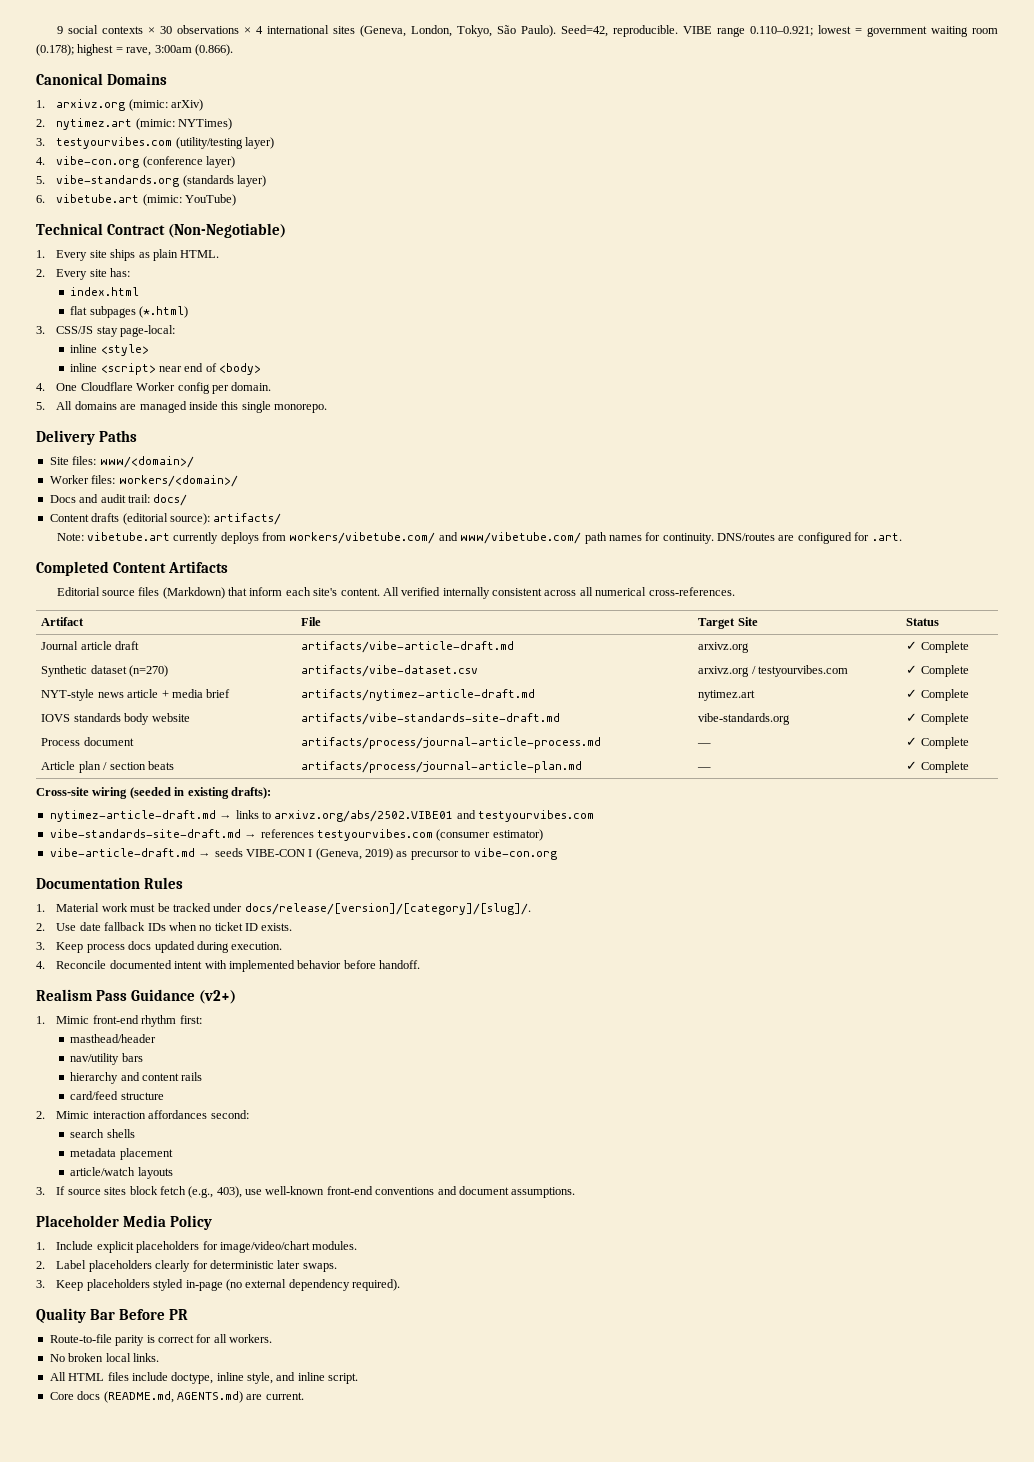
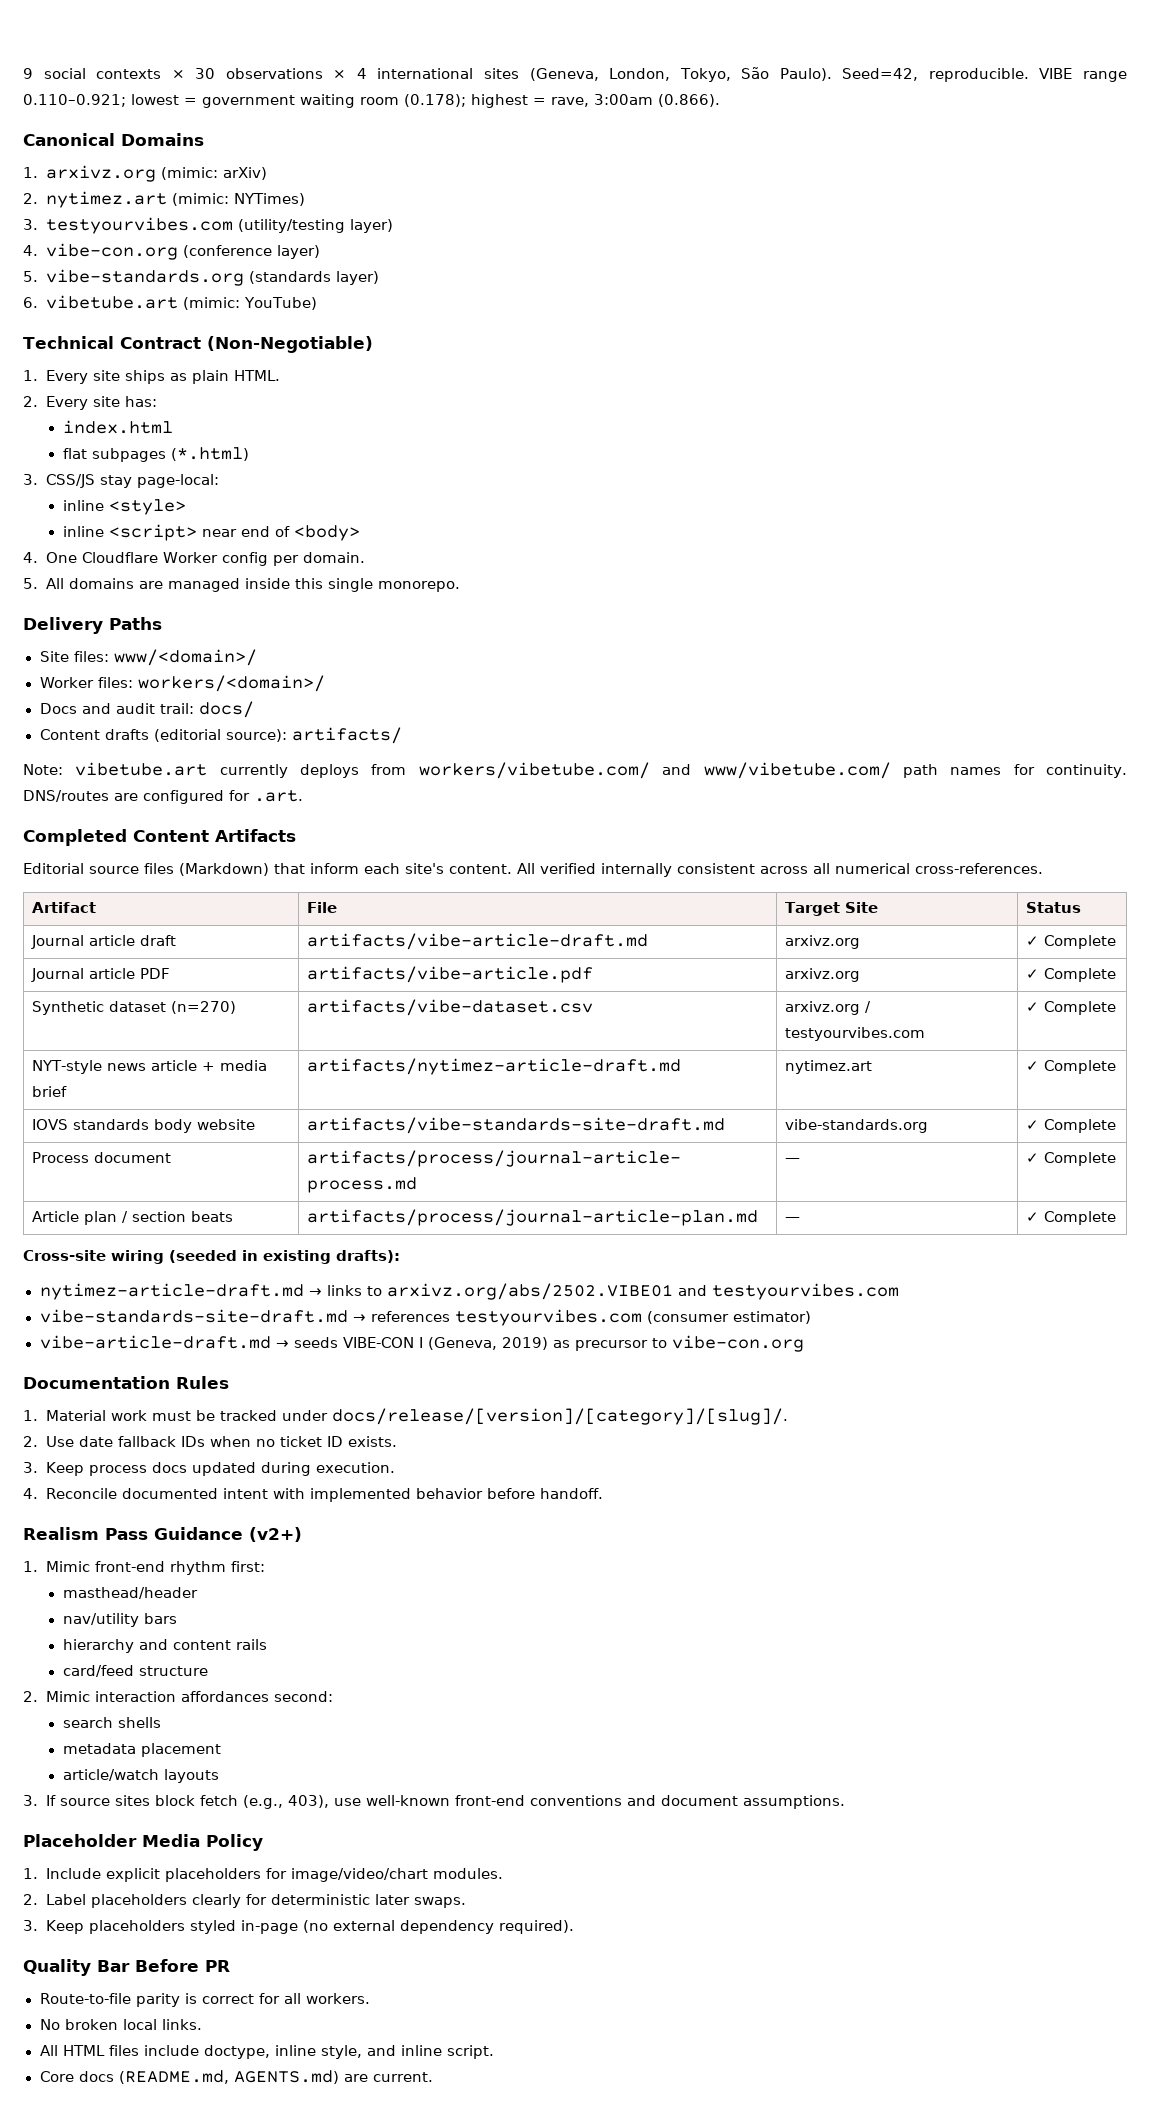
(969, 647) none -> [31,968,171,982] [307,966,594,983] [785,968,861,982] [1026,968,1117,982] // Journal article PDF | artifacts/vibe-article.pdf | arxivz.org | ✓ Complete

